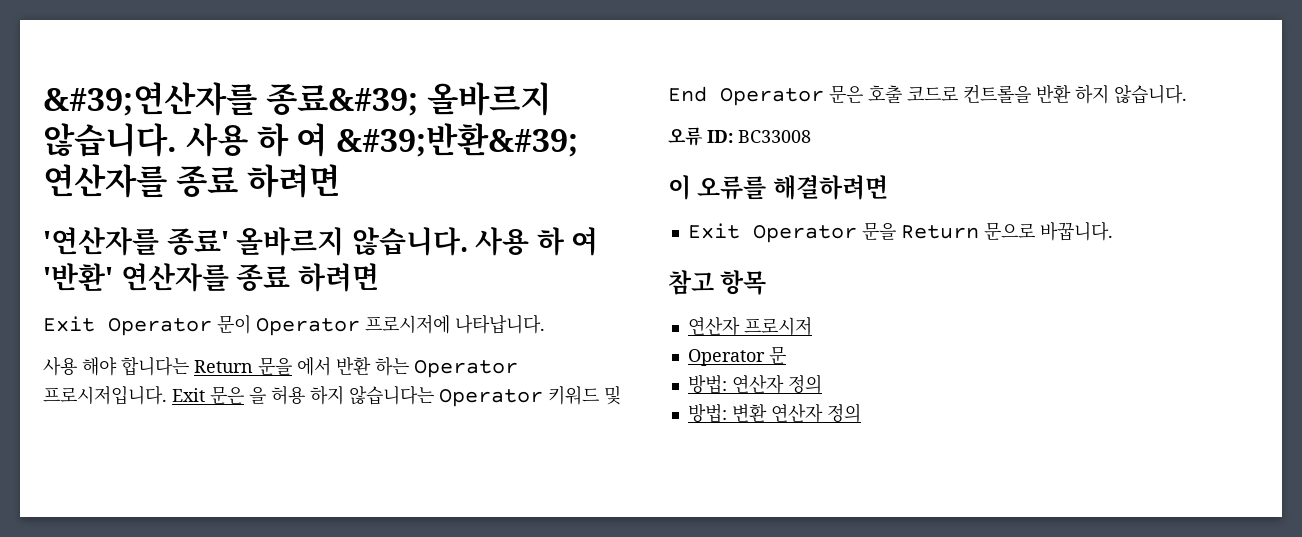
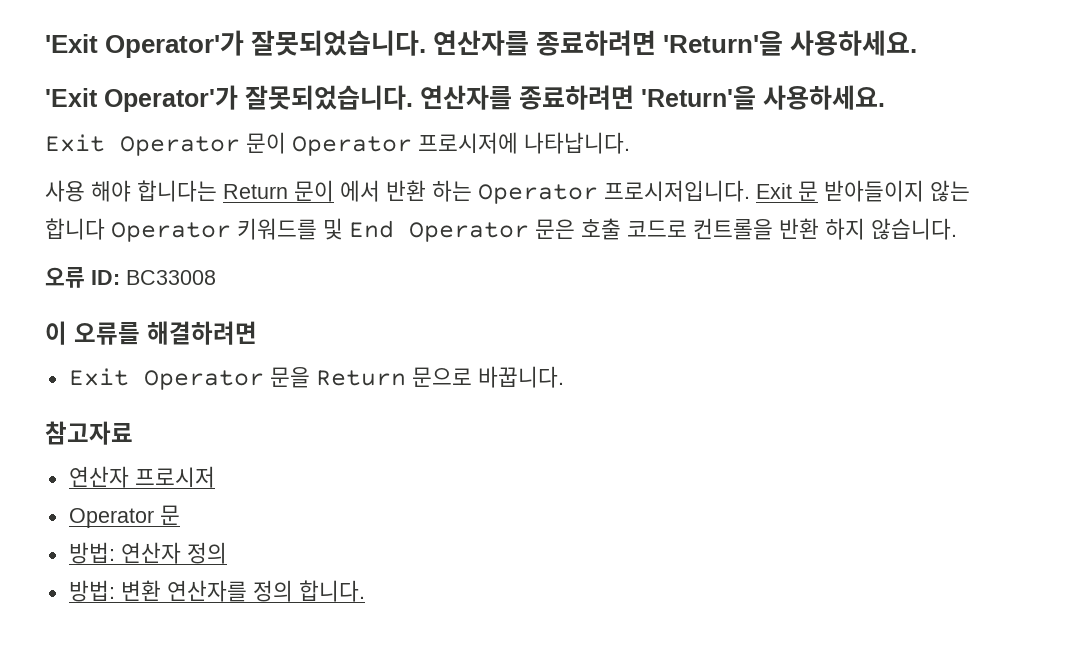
[43,82,551,116] [43,123,579,157] [43,164,340,198] [43,227,599,256] [43,263,379,292] &#39;연산자를 종료&#39; 올바르지 않습니다. 사용 하 여 &#39;반환&#39; 연산자를 종료 하려면 // '연산자를 종료' 올바르지 않습니다. 사용 하 여 '반환' 연산자를 종료 하려면 -> [45,30,918,58] [45,85,885,112] 'Exit Operator'가 잘못되었습니다. 연산자를 종료하려면 'Return'을 사용하세요. // 'Exit Operator'가 잘못되었습니다. 연산자를 종료하려면 'Return'을 사용하세요.
[258,357,292,375] 문을 -> [294,180,334,202] 문이
[210,385,599,407] 문은 을 허용 하지 않습니다는 Operator 키워드 -> [798,180,970,202] [45,218,317,242] 문 받아들이지 않는 합니다 Operator 키워드를
[668,270,767,295] 참고 항목 -> [45,421,133,445] 참고자료
[770,403,861,423] 연산자 정의 -> [166,580,365,602] 연산자를 정의 합니다.

